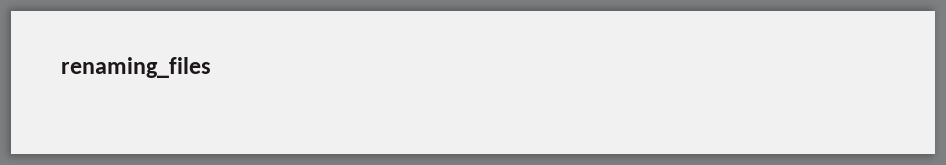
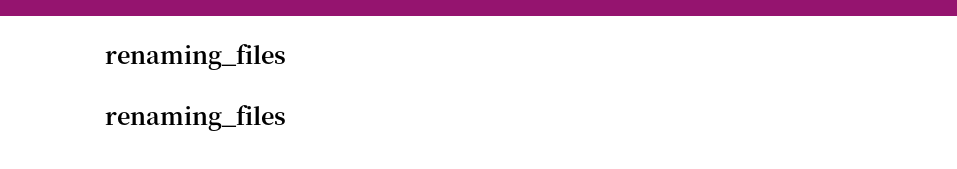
[61,57,211,78] renaming_files -> [105,44,286,70] [105,105,286,131] renaming_files // renaming_files

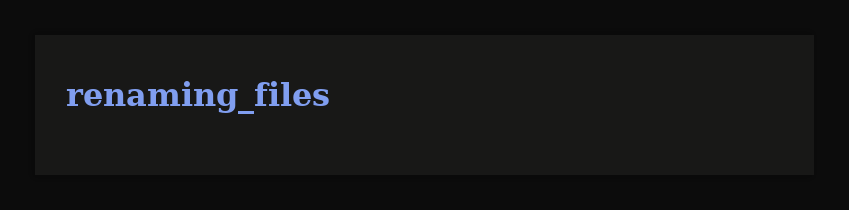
[105,44,286,70] [105,105,286,131] renaming_files // renaming_files -> [66,81,330,114] renaming_files

